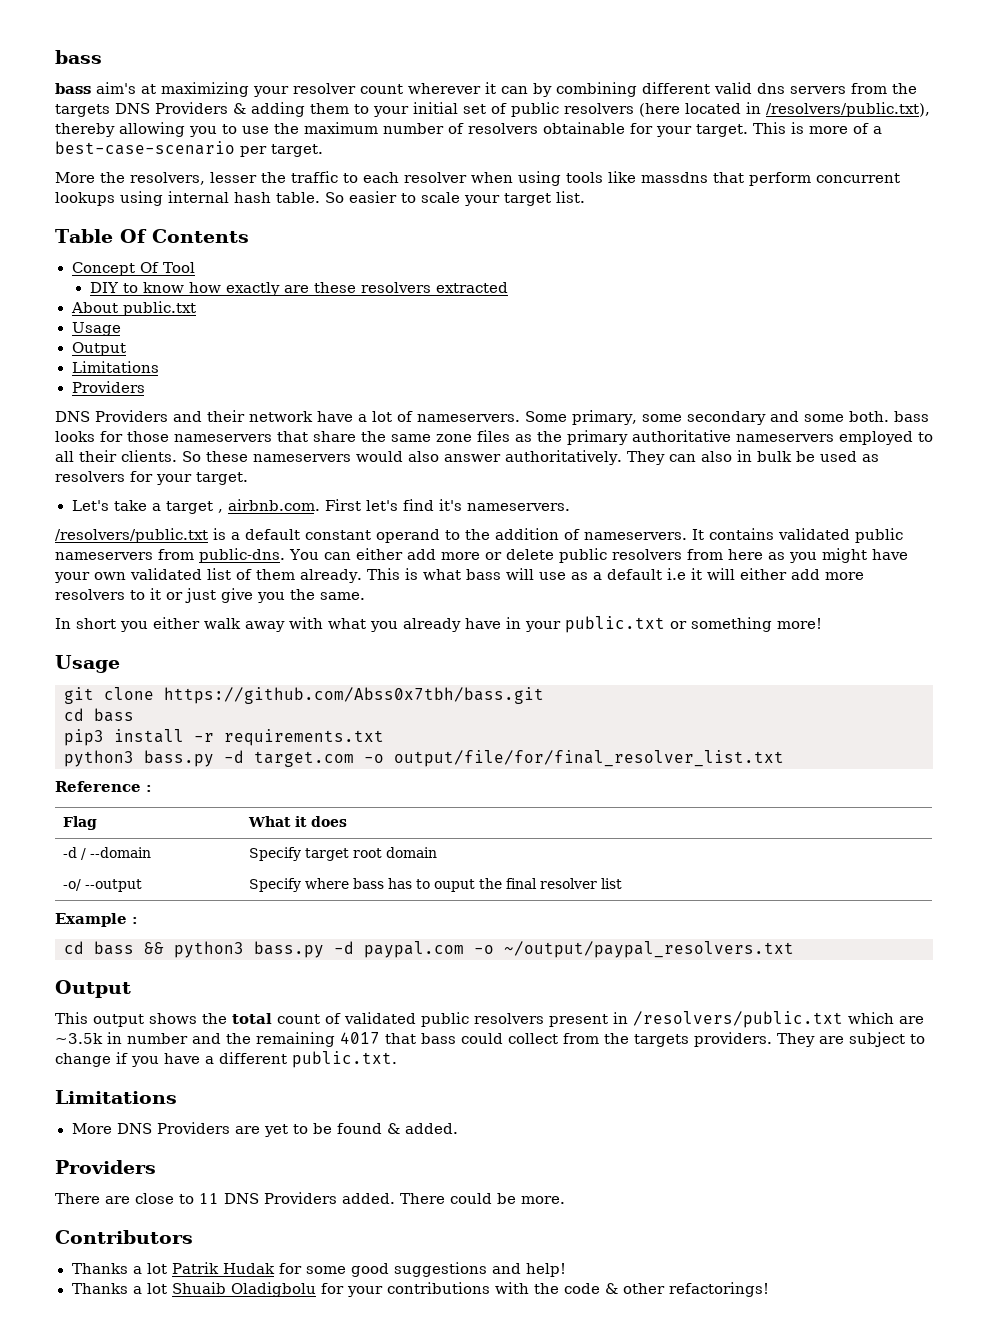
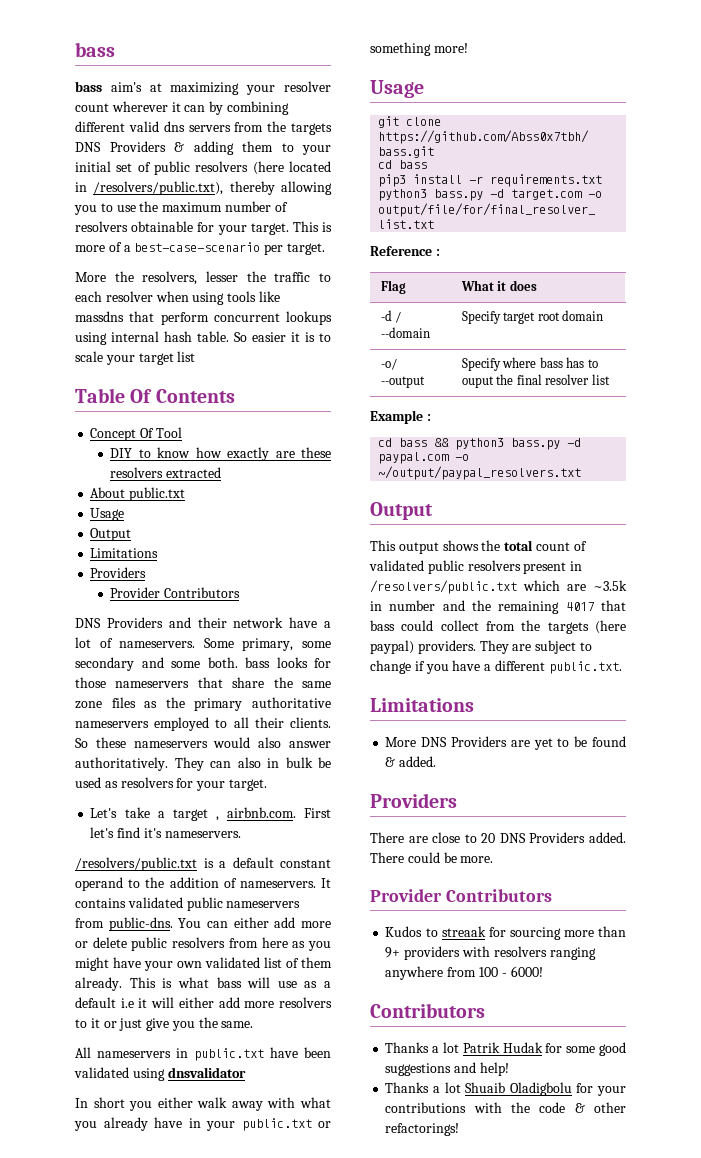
(397, 197) none -> [291,332,315,342] it is
[556,191,585,203] list. -> [177,351,196,362] list
(145, 387) none -> [110,587,240,598] // Provider Contributors
(365, 596) none -> [75,1047,331,1061] [74,1067,246,1081] // All nameservers in public.txt have been validated using dnsvalidator
(689, 1040) none -> [595,620,626,634] [370,640,414,654] (here paypal)
[199,1193,219,1204] 11 -> [481,833,496,843] 20
(565, 1200) none -> [370,889,552,902] [385,926,626,940] [385,946,596,960] [385,966,543,980] // Provider Contributors // Kudos to streaak for sourcing more than 9+ providers with resolvers ranging anywhere from 100 - 6000!

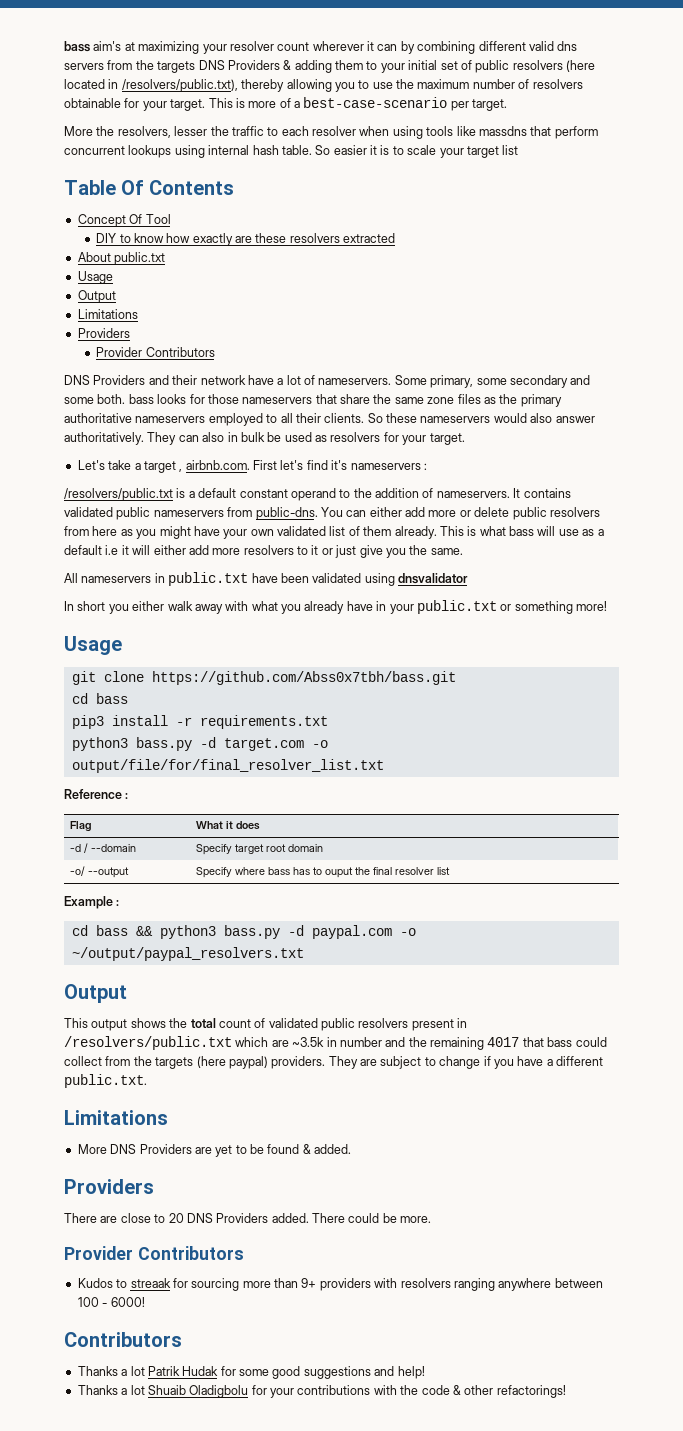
[75,42,115,57] [75,81,102,92] bass // bass -> [64,41,90,52] bass
[164,831,241,838] nameservers. -> [350,463,427,470] nameservers :
[447,967,477,977] from -> [554,1278,603,1288] between

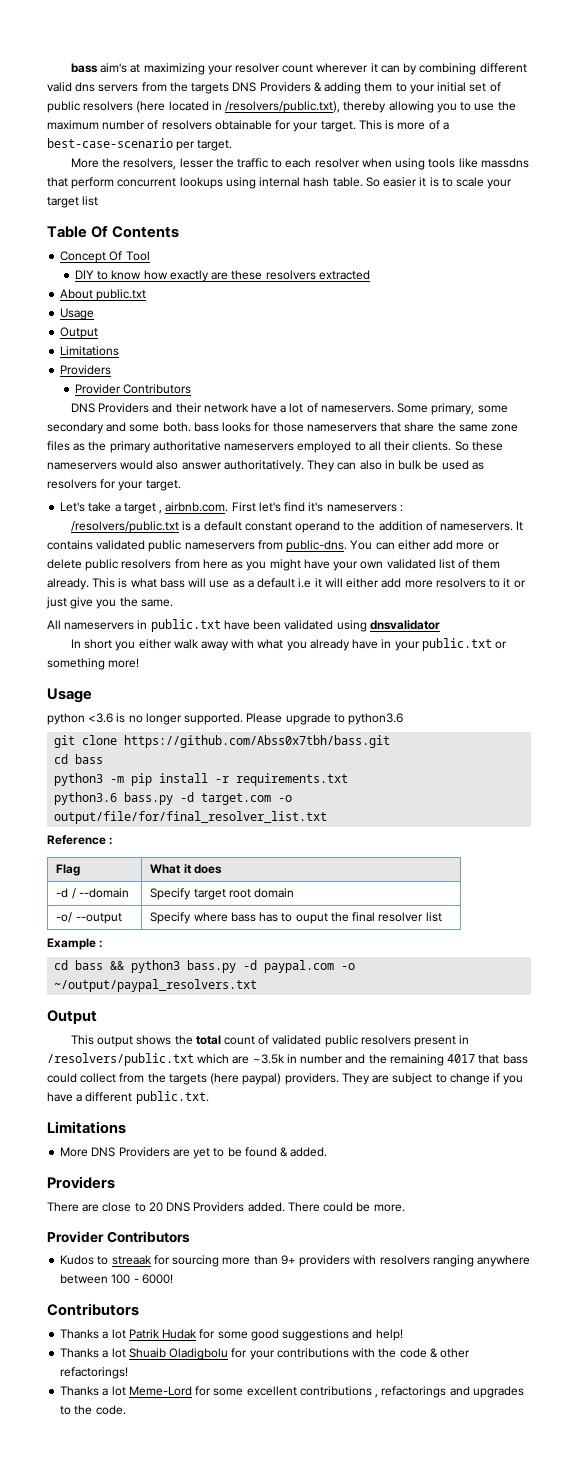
(122, 645) none -> [47,713,404,725] // python <3.6 is no longer supported. Please upgrade to python3.6
[71,715,104,729] pip3 -> [54,773,153,786] python3 -m pip
[71,737,128,751] python3 -> [54,792,118,805] python3.6
(566, 1391) none -> [60,1386,524,1398] [60,1405,126,1415] // Thanks a lot Meme-Lord for some excellent contributions , refactorings and upgrades to the code.

